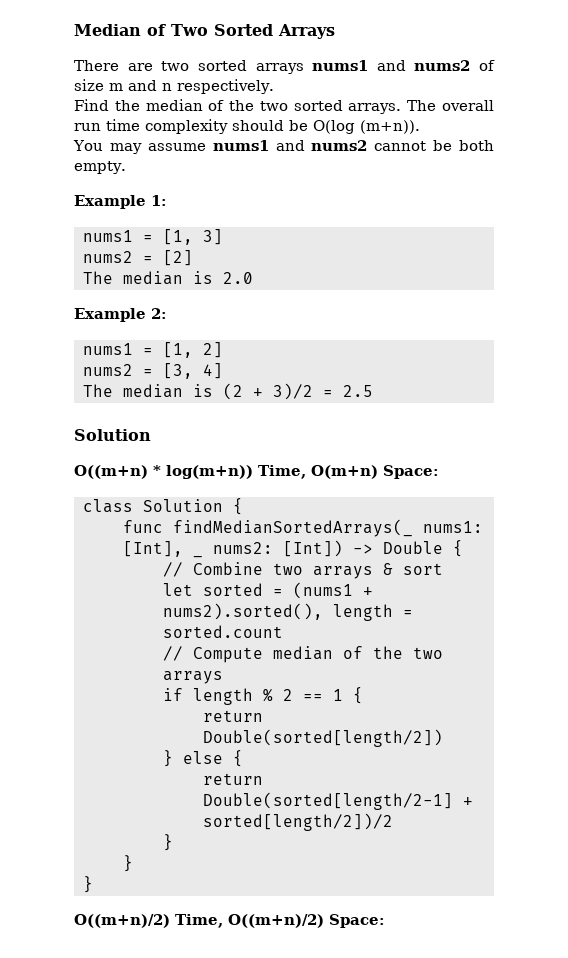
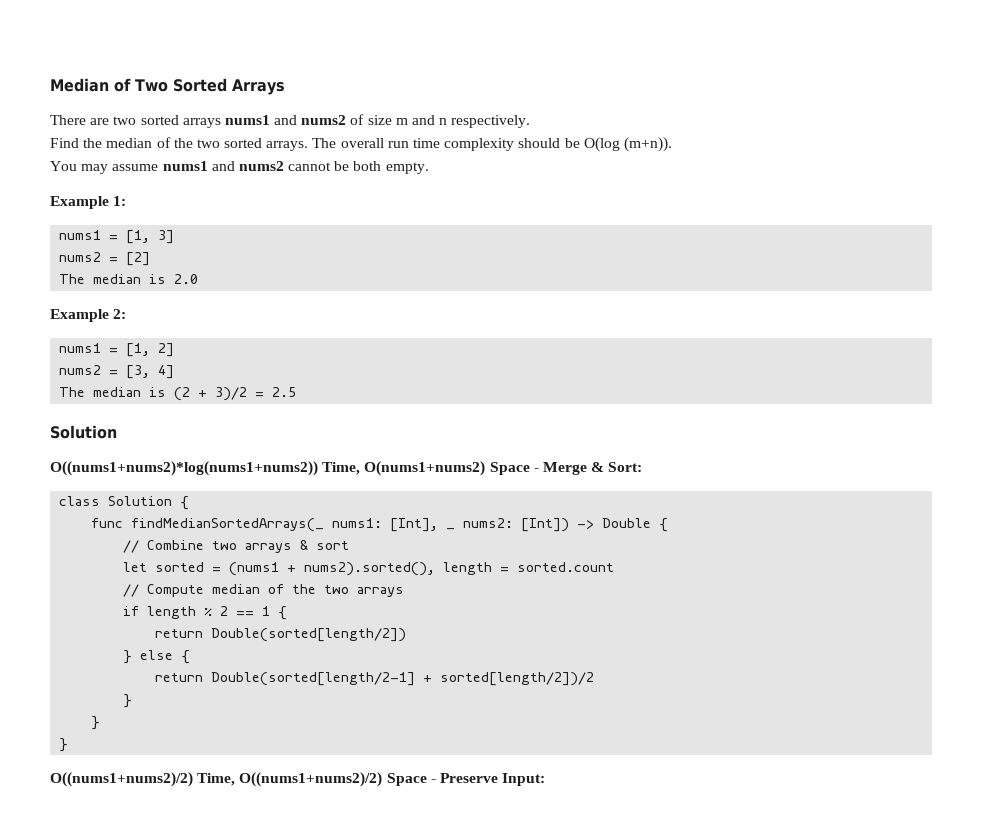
[74,465,439,479] O((m+n) * log(m+n)) Time, O(m+n) Space: -> [50,461,643,476] O((nums1+nums2)*log(nums1+nums2)) Time, O(nums1+nums2) Space - Merge & Sort:
[74,914,385,928] O((m+n)/2) Time, O((m+n)/2) Space: -> [50,772,546,787] O((nums1+nums2)/2) Time, O((nums1+nums2)/2) Space - Preserve Input:

